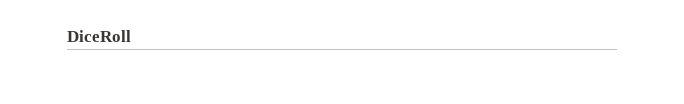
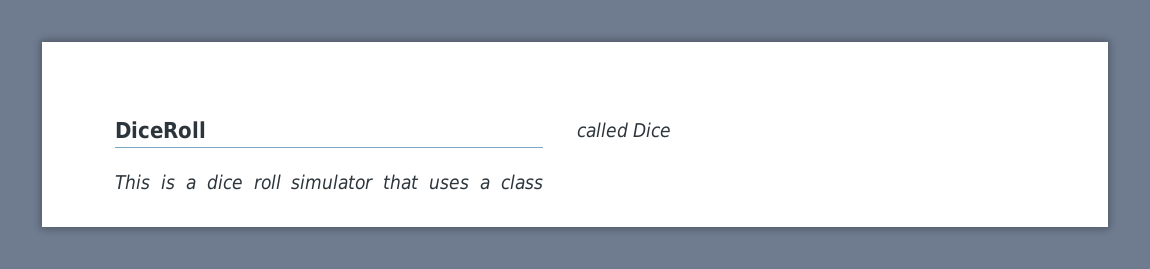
(131, 36) none -> [115,174,544,190] [577,122,672,138] // This is a dice roll simulator that uses a class called Dice

